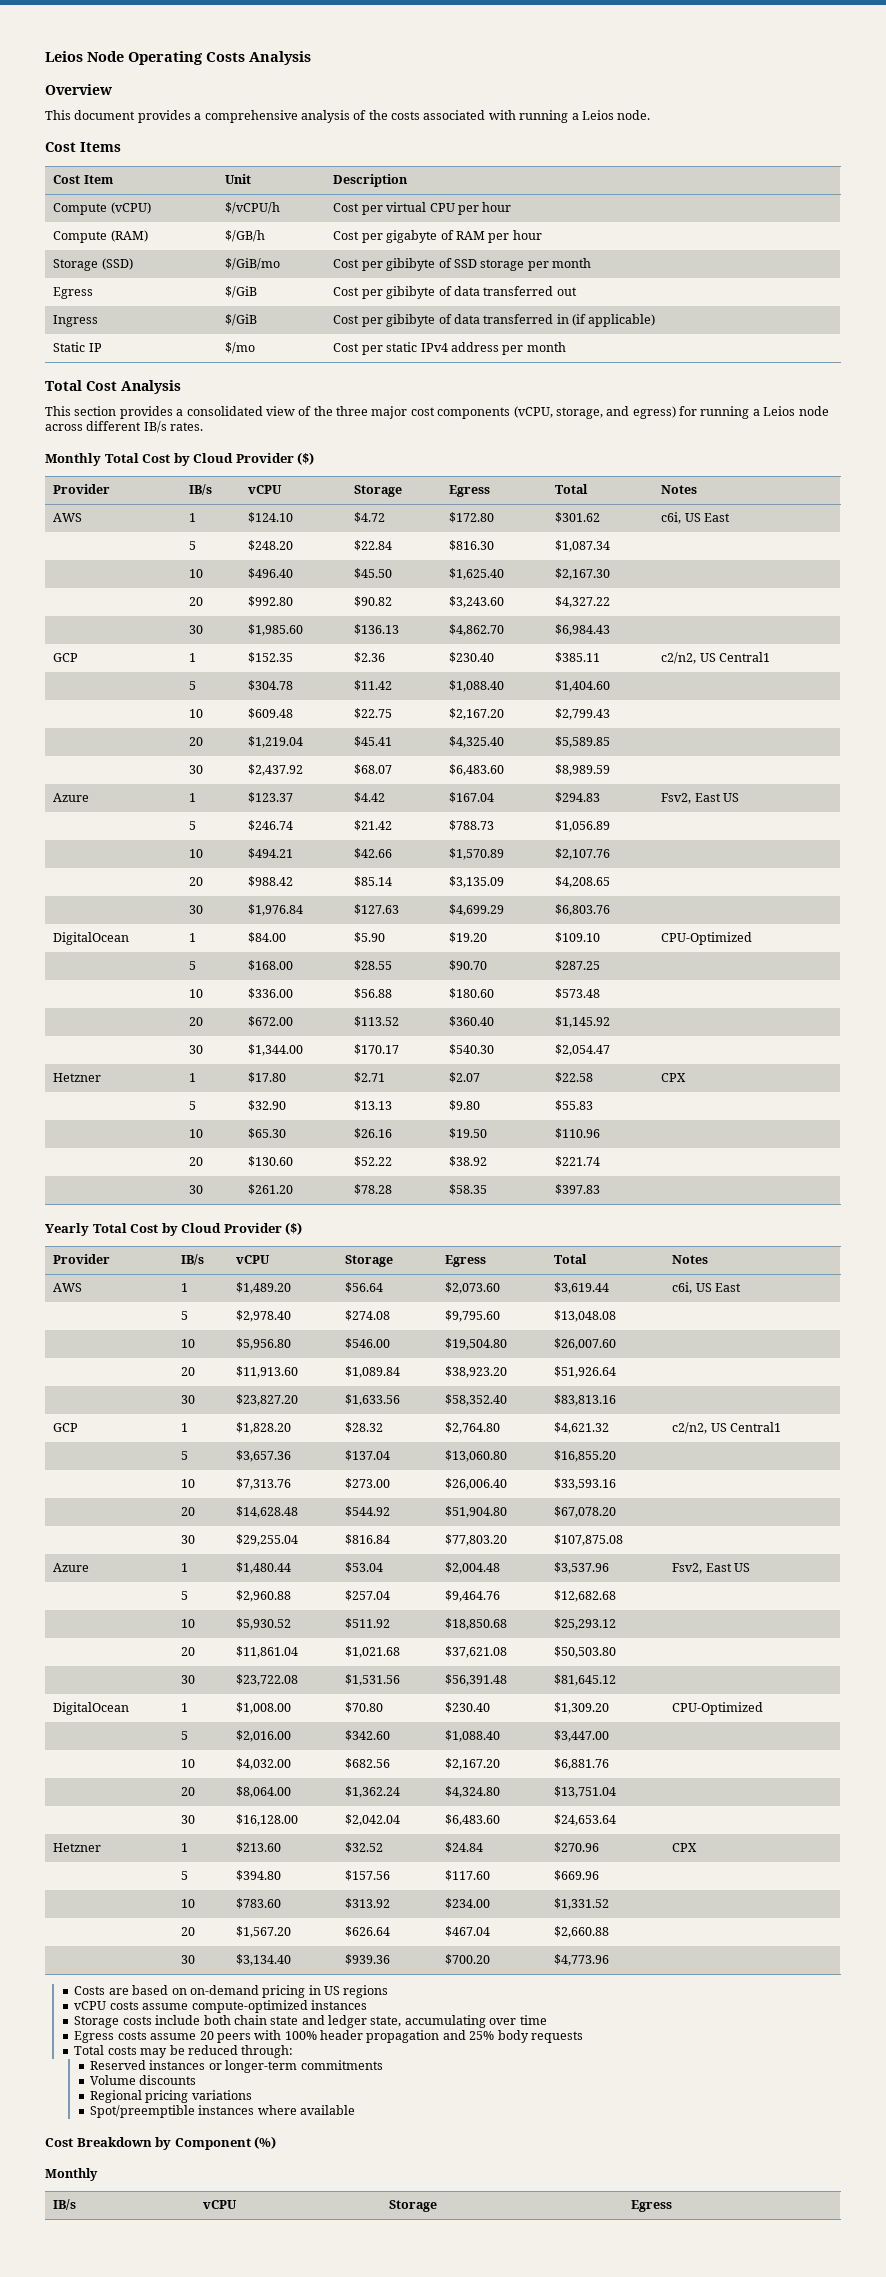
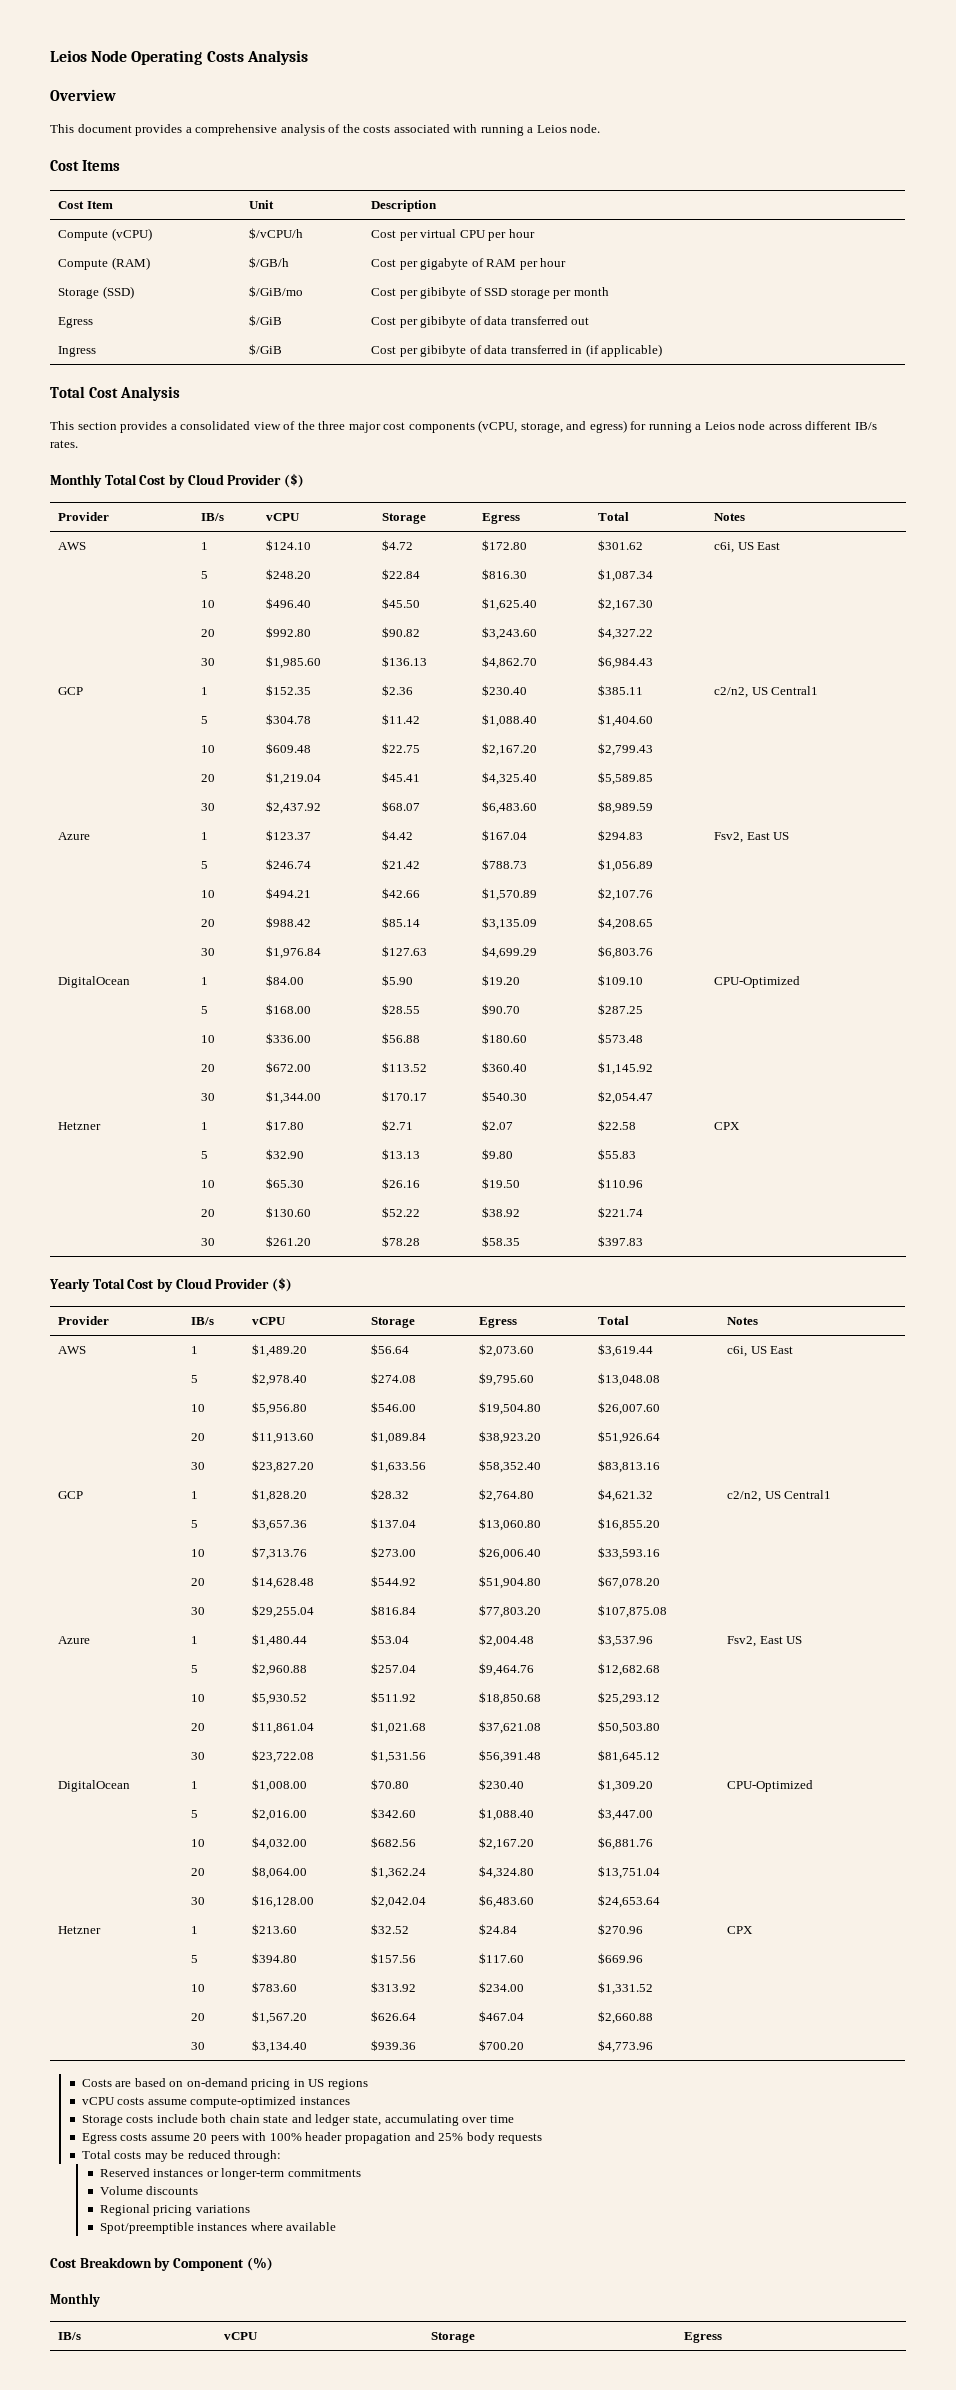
[53,342,102,352] [225,342,256,354] [333,342,566,355] // Static IP | $/mo | Cost per static IPv4 address per month -> (663, 350) none

